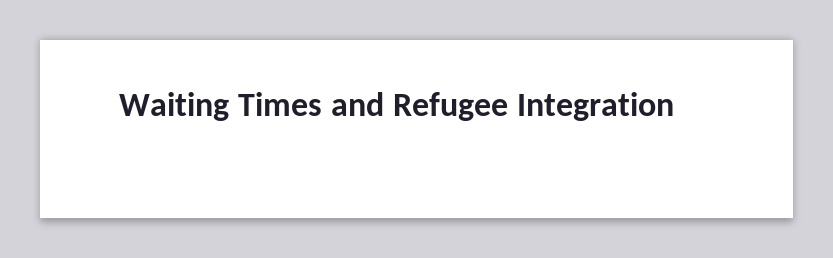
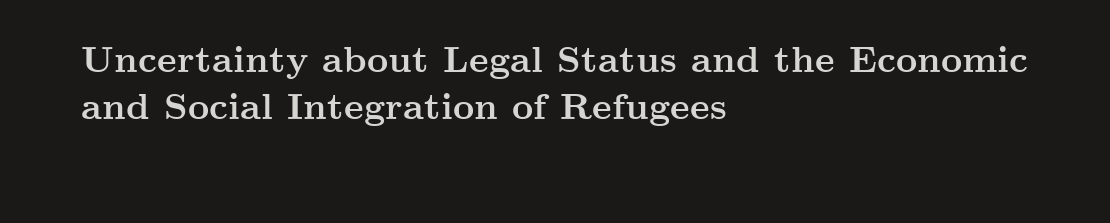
[119,92,675,121] Waiting Times and Refugee Integration -> [81,46,1028,79] [81,93,727,126] Uncertainty about Legal Status and the Economic and Social Integration of Refugees

